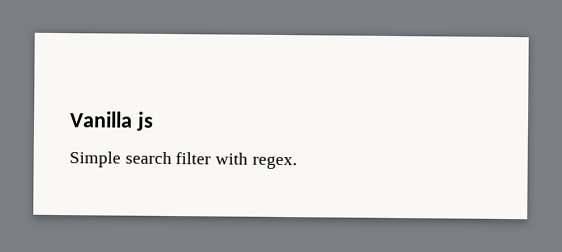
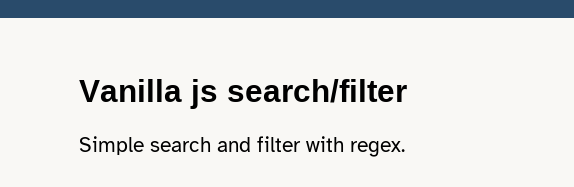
(154, 121) none -> [227,79,407,103] search/filter
(172, 158) none -> [217,137,251,152] and

